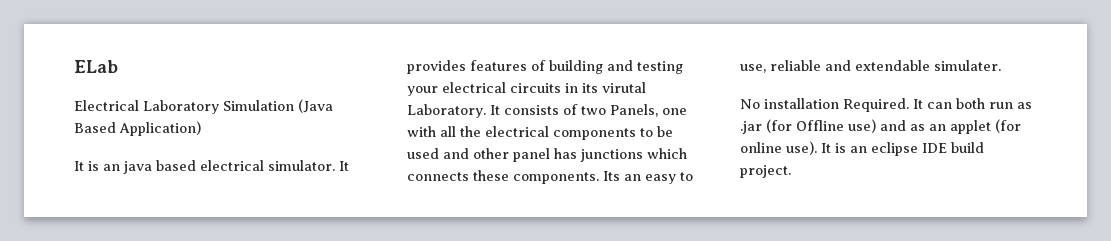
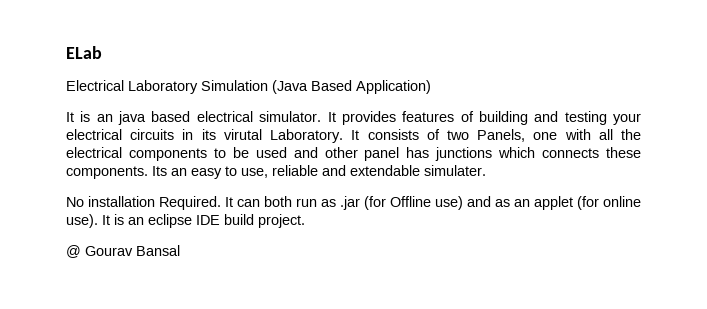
(791, 171) none -> [66,245,180,258] // @ Gourav Bansal

